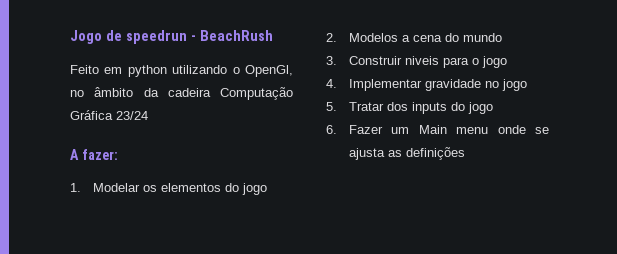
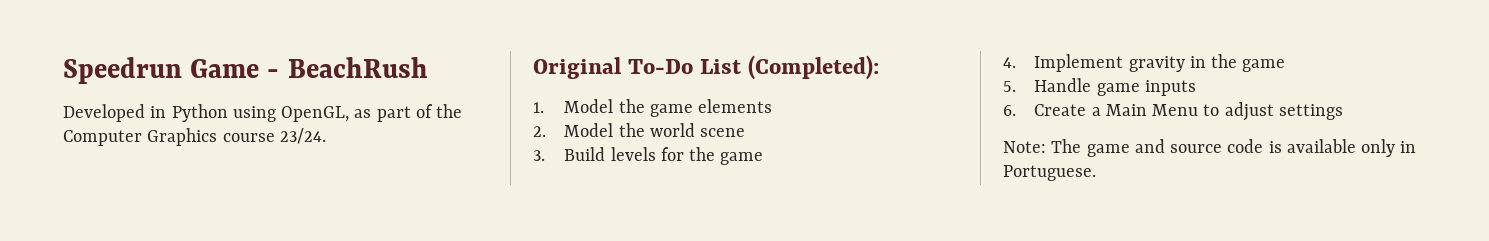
[70,30,187,44] Jogo de speedrun -> [63,57,260,84] Speedrun Game
[70,65,293,77] [70,87,293,100] [70,110,148,120] [70,149,118,160] [70,183,267,195] [326,33,502,42] [326,56,507,68] [326,79,527,91] Feito em python utilizando o OpenGl, no âmbito da cadeira Computação Gráfica 23/24 // A fazer: // 1. Modelar os elementos do jogo // 2. Modelos a cena do mundo // 3. Construir niveis para o jogo // 4. Implementar gravidade no jogo -> [63,104,463,122] [63,128,326,146] [533,55,880,80] [533,99,773,117] [533,123,746,137] [533,147,764,165] [1003,54,1286,72] Developed in Python using OpenGL, as part of the Computer Graphics course 23/24. // Original To-Do List (Completed): // 1. Model the game elements // 2. Model the world scene // 3. Build levels for the game // 4. Implement gravity in the game
[348,102,408,111] Tratar dos -> [1034,78,1140,96] Handle game
[450,102,493,114] do jogo -> (1196, 88) none
[348,125,549,134] [348,147,465,160] Fazer um Main menu onde se ajusta as definições -> [1034,102,1343,121] [1003,139,1417,157] [1003,165,1096,181] Create a Main Menu to adjust settings // Note: The game and source code is available only in Portuguese.

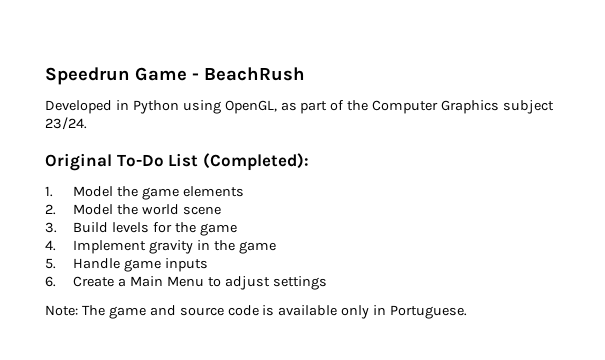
[222,133,275,142] course -> [503,100,555,114] subject

